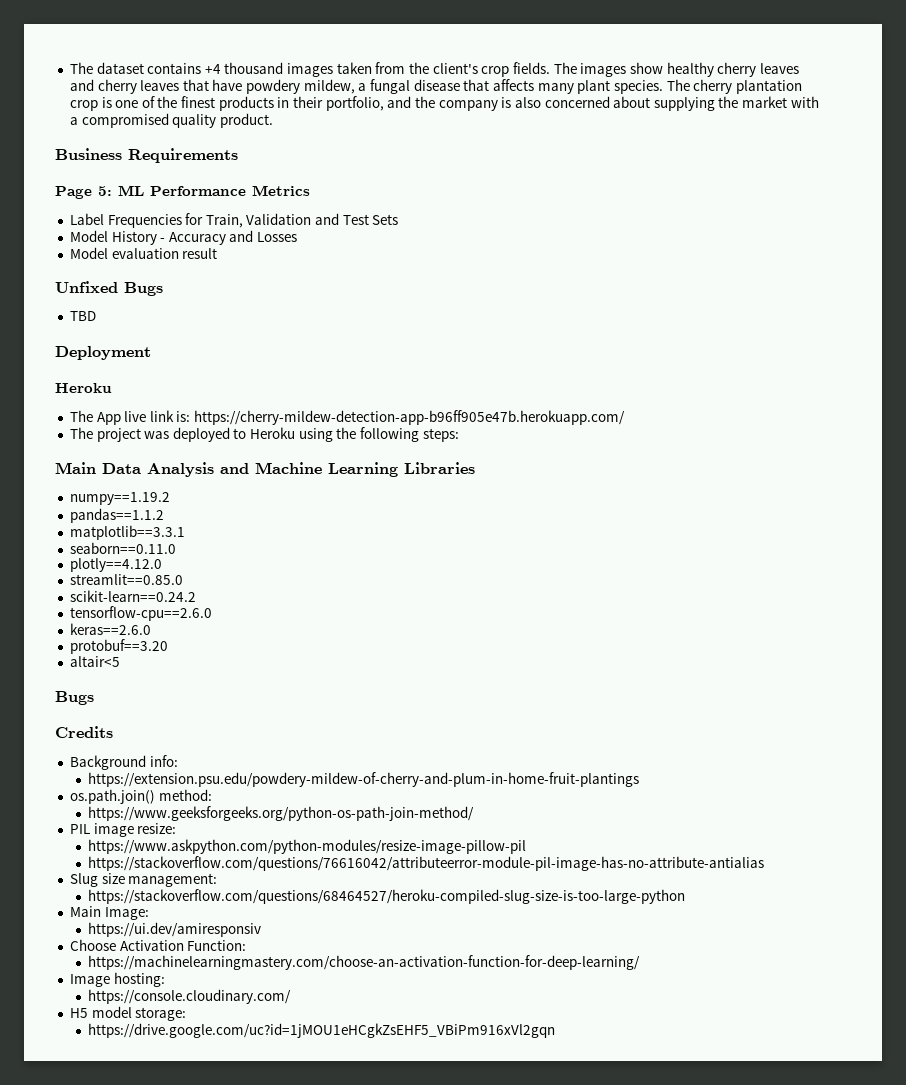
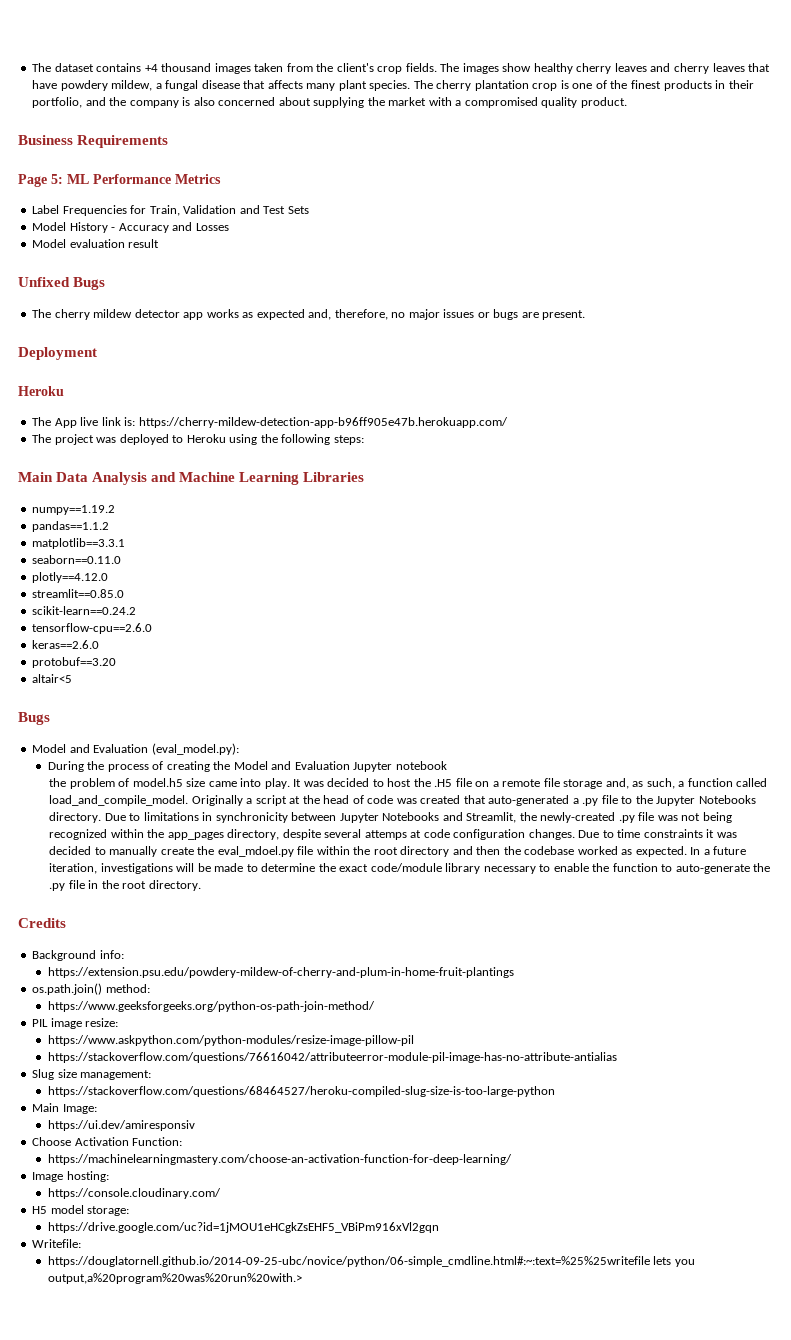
[69,311,96,321] TBD -> [32,309,586,320] The cherry mildew detector app works as expected and, therefore, no major issues or bugs are present.
(94, 698) none -> [32,743,239,755] [47,761,447,772] [49,778,768,789] [49,795,756,806] [49,812,732,823] [49,829,737,840] [49,846,747,857] [49,863,771,874] [49,880,201,891] // Model and Evaluation (eval_model.py): // During the process of creating the Model and Evaluation Jupyter notebook // the problem of model.h5 size came into play. It was decided to host the .H5 file on a remote file storage and, as such, a function called load_and_compile_model. Originally a script at the head of code was created that auto-generated a .py file to the Jupyter Notebooks directory. Due to limitations in synchronicity between Jupyter Notebooks and Streamlit, the newly-created .py file was not being recognized within the app_pages directory, despite several attemps at code configuration changes. Due to time constraints it was decided to manually create the eval_mdoel.py file within the root directory and then the codebase worked as expected. In a future iteration, investigations will be made to determine the exact code/module library necessary to enable the function to auto-generate the .py file in the root directory.
(555, 1030) none -> [32,1239,82,1248] [47,1256,695,1267] [47,1273,302,1284] // Writefile: // https://douglatornell.github.io/2014-09-25-ubc/novice/python/06-simple_cmdline.html#:~:text=%25%25writefile lets you output,a%20program%20was%20run%20with.>

